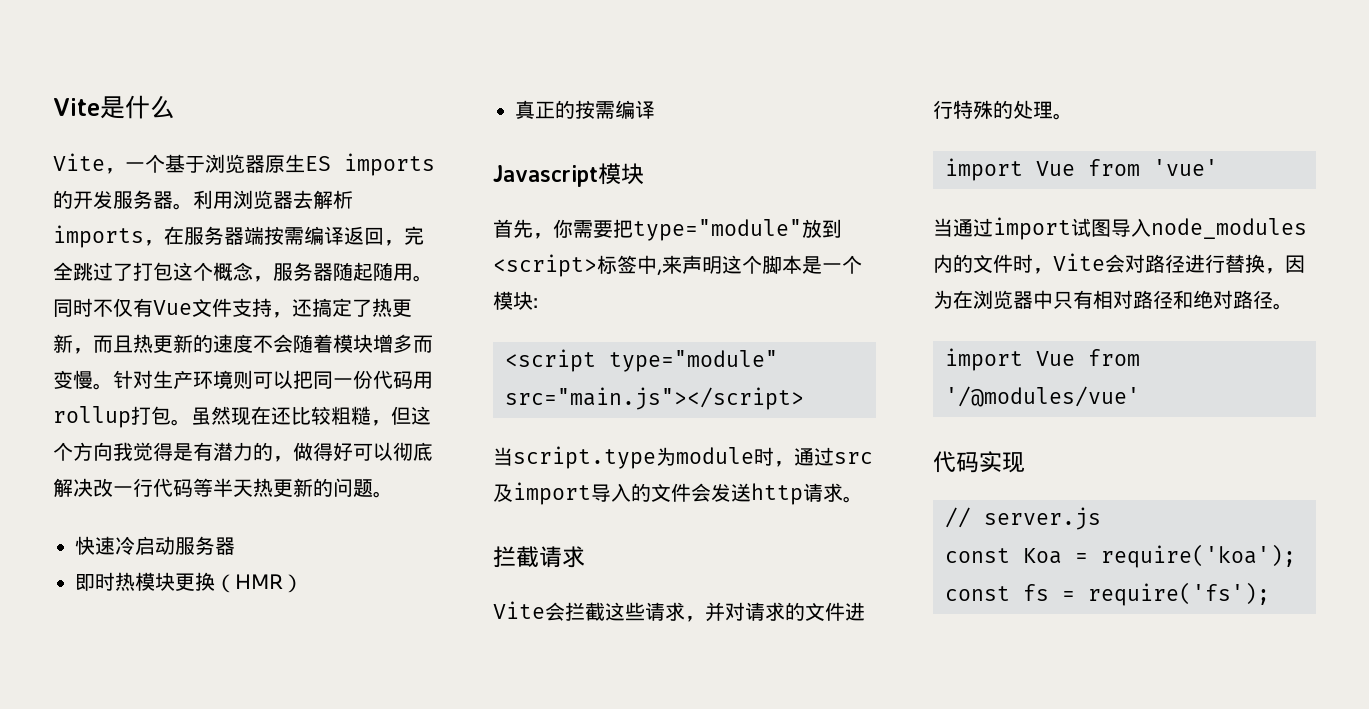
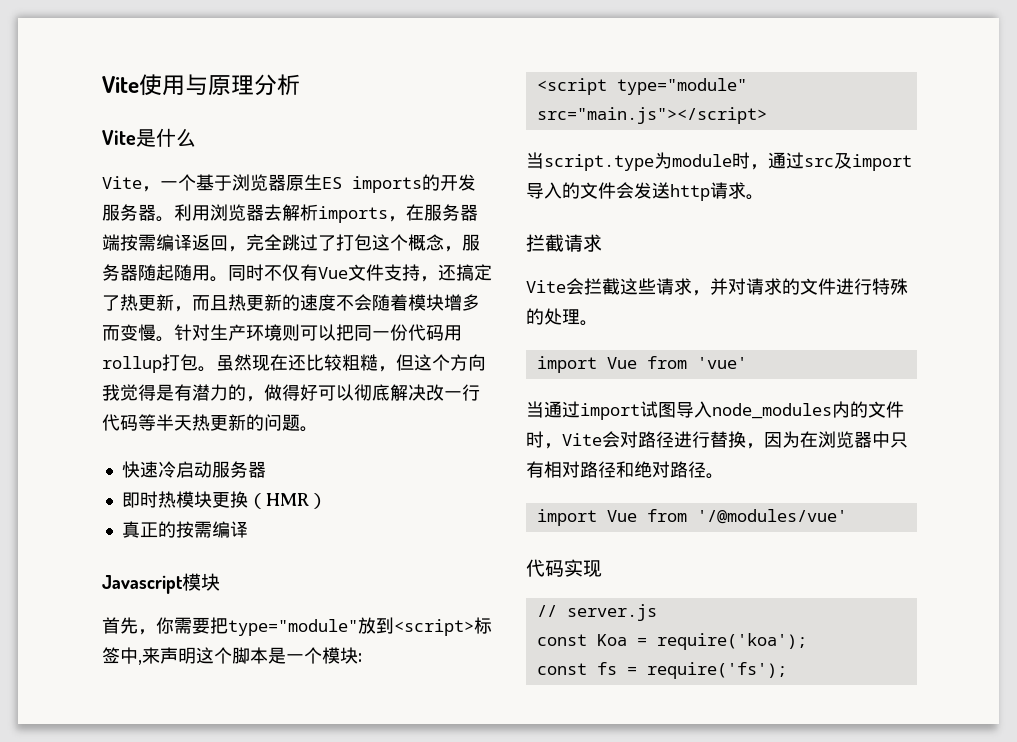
[53,98,100,116] Vite -> [102,74,300,96] [102,130,136,145] Vite使用与原理分析 // Vite

